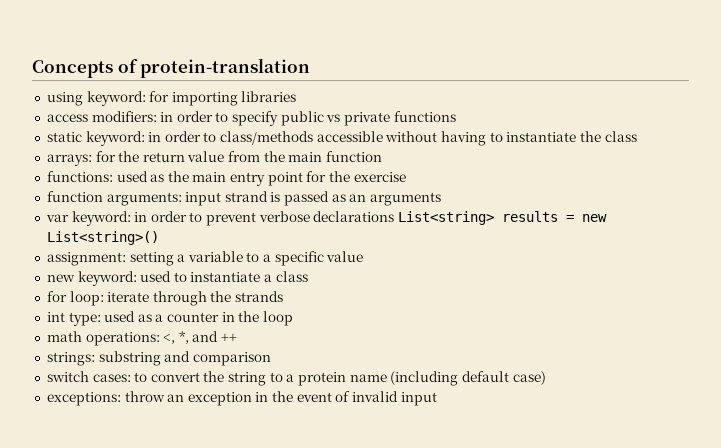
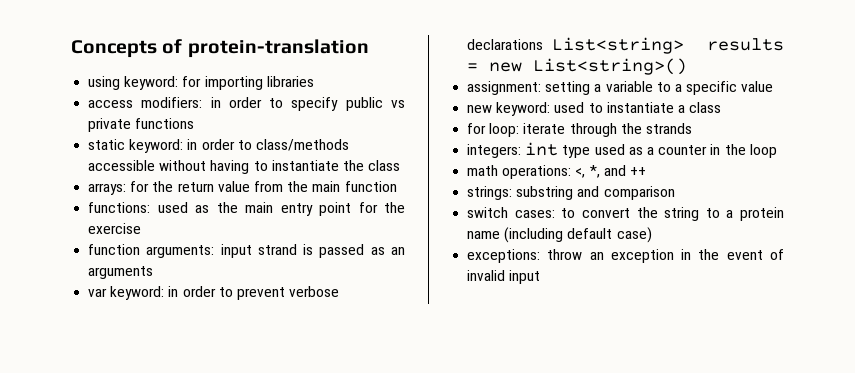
[46,312,101,326] int type: -> [467,142,591,158] integers: int type

